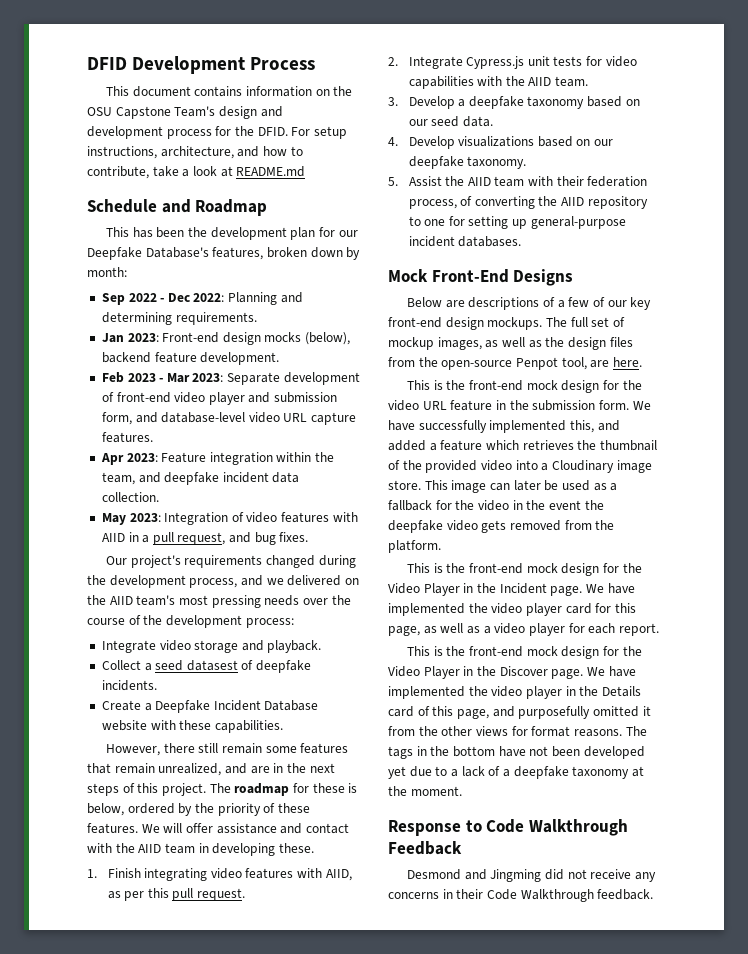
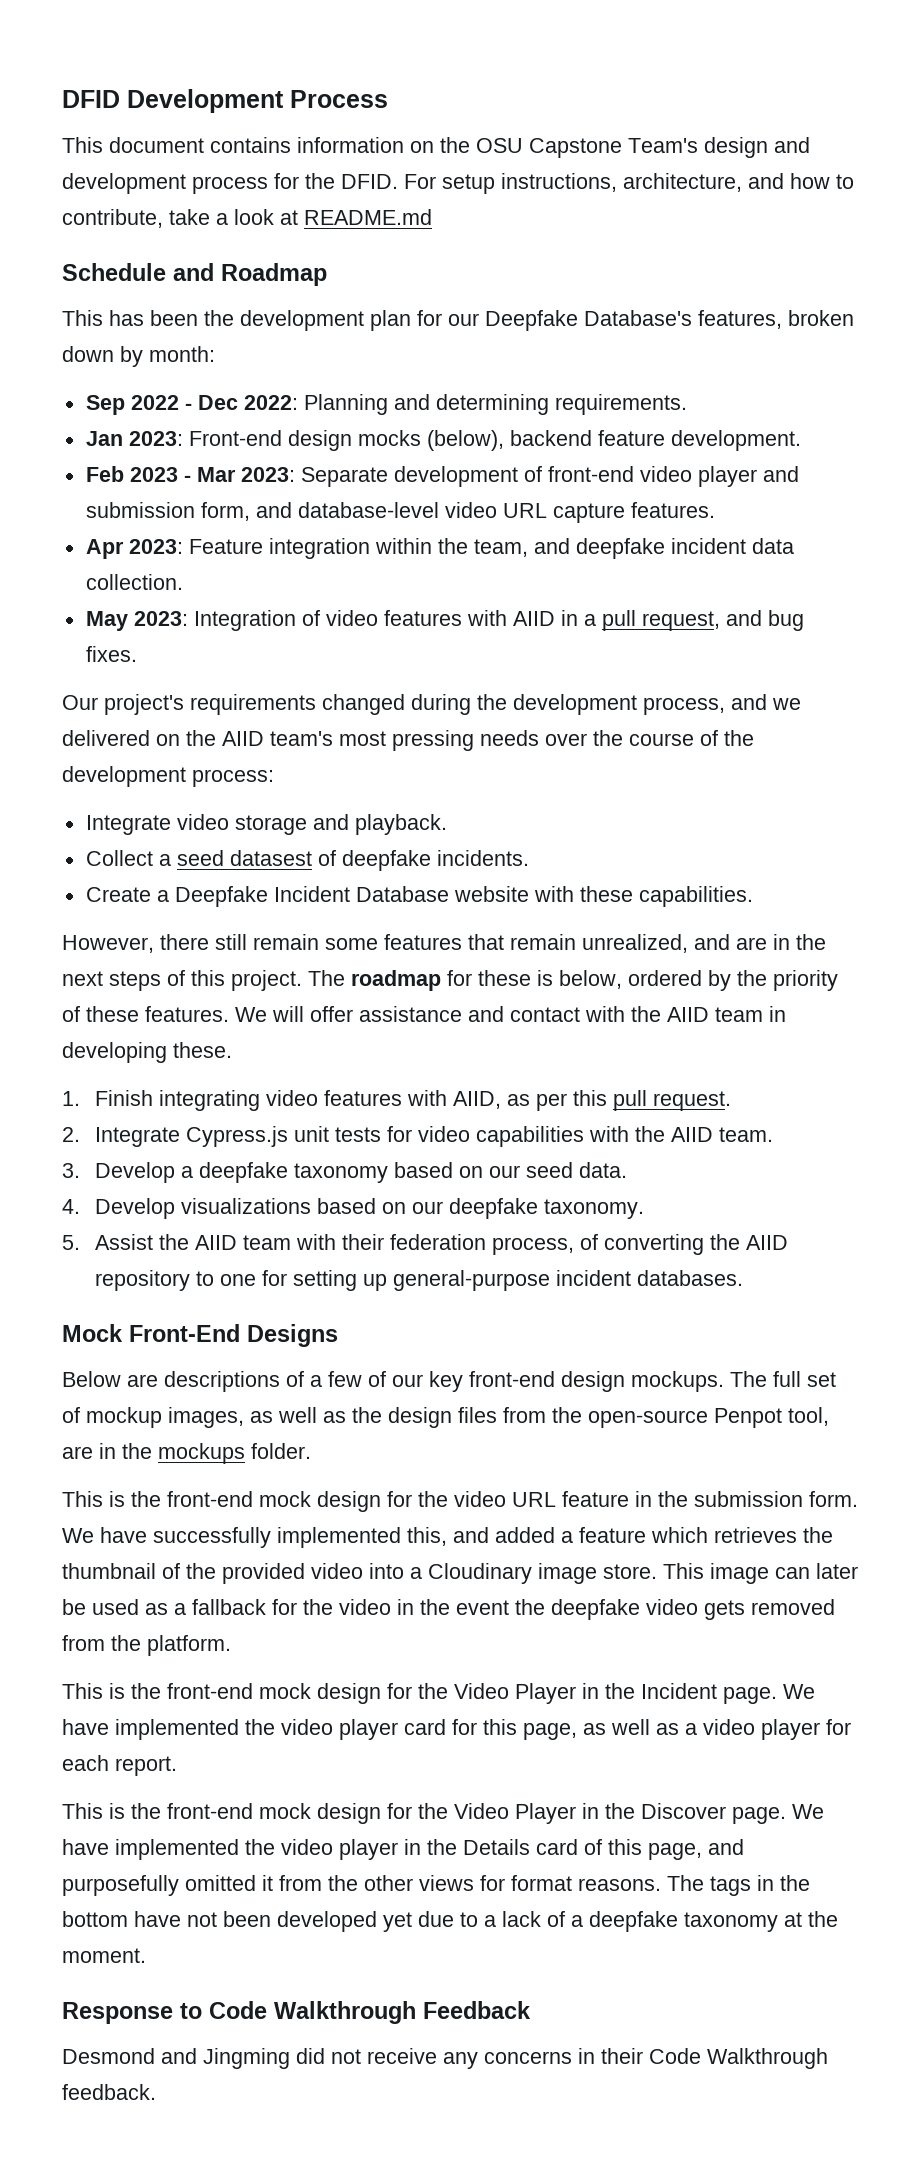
[612,357,642,367] here. -> [99,1443,311,1464] in the mockups folder.

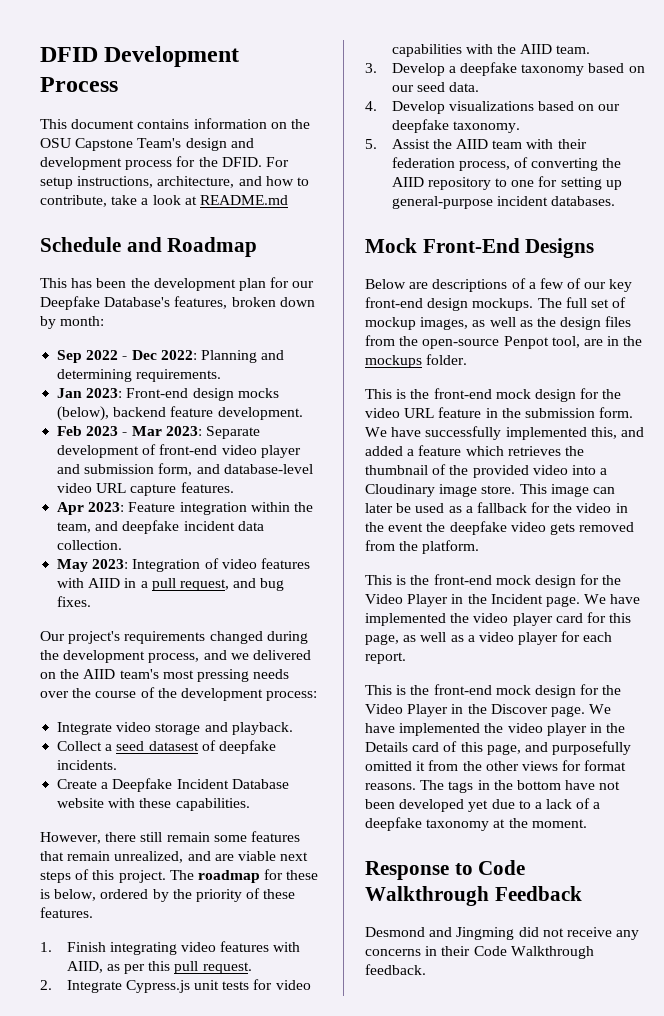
[773,934,826,950] in the -> [237,851,276,861] viable
[235,1006,786,1022] [62,1042,232,1063] We will offer assistance and contact with the AIID team in developing these. -> (93, 912) none

